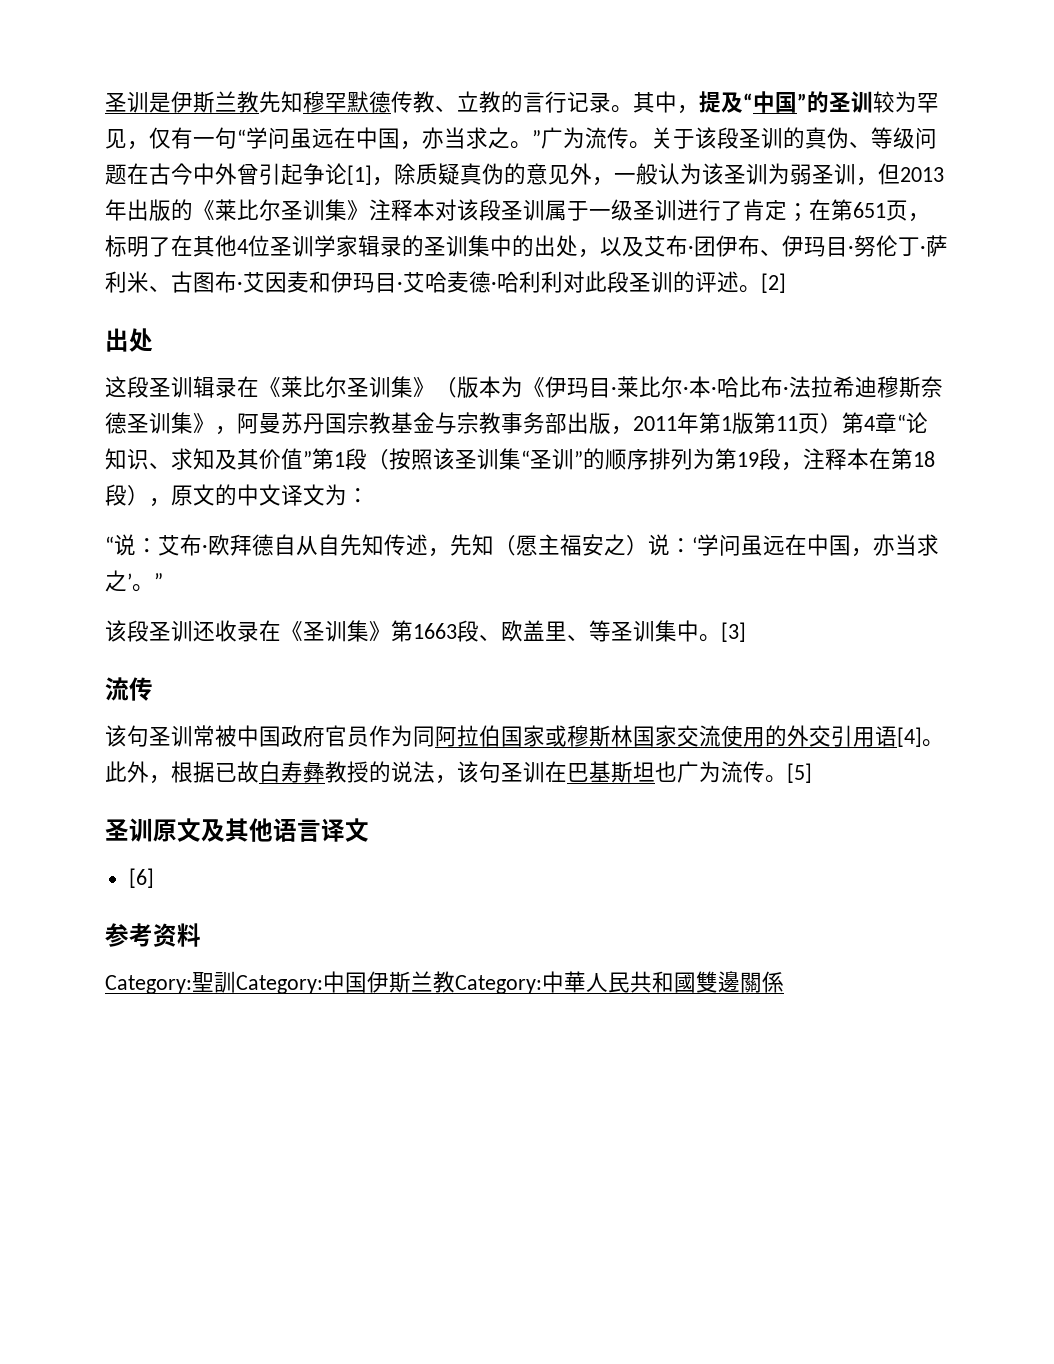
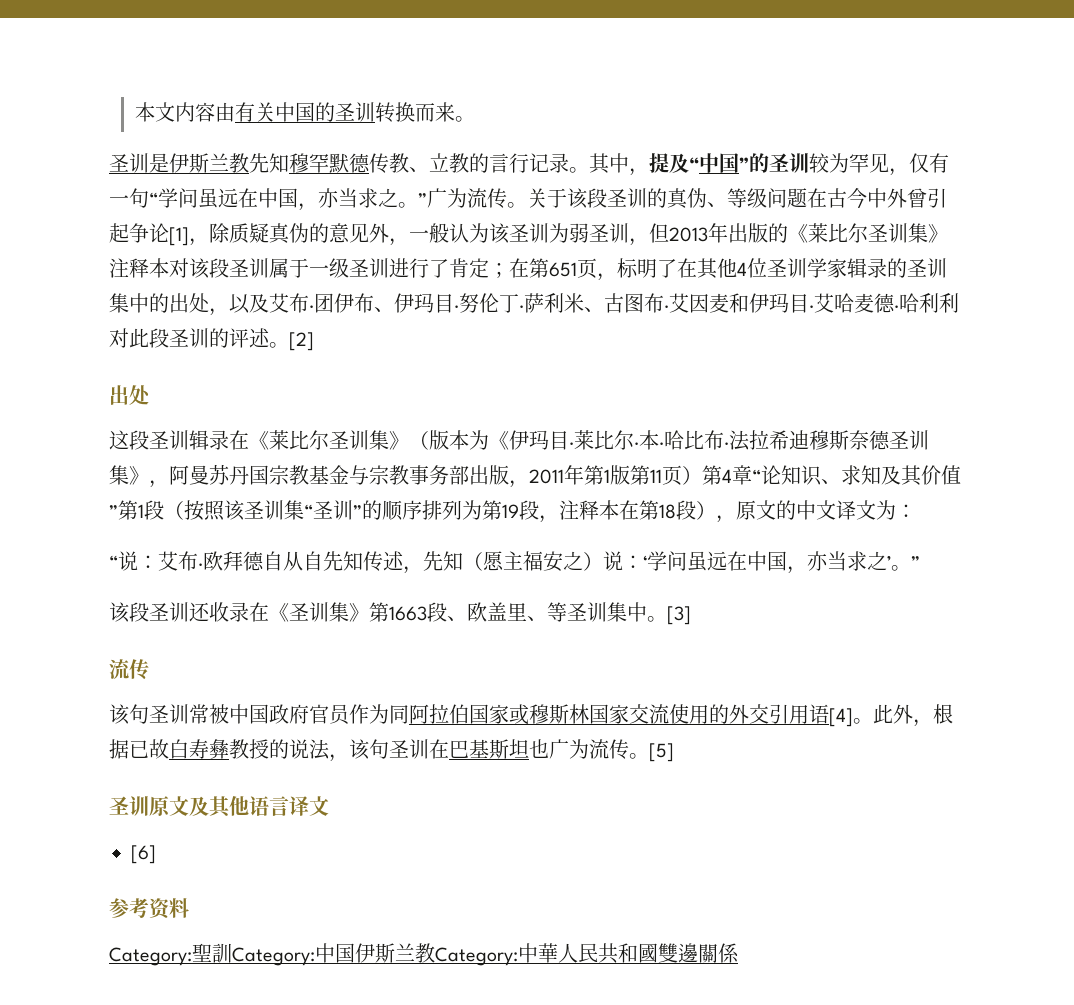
(105, 102) none -> [135,102,476,123] 本文内容由有关中国的圣训转换而来。 //

